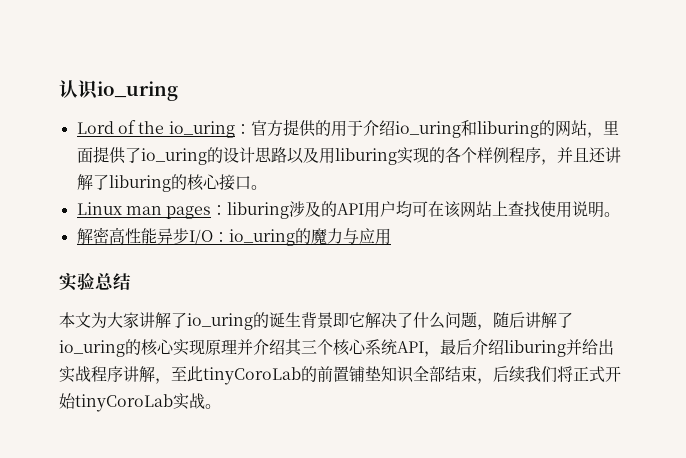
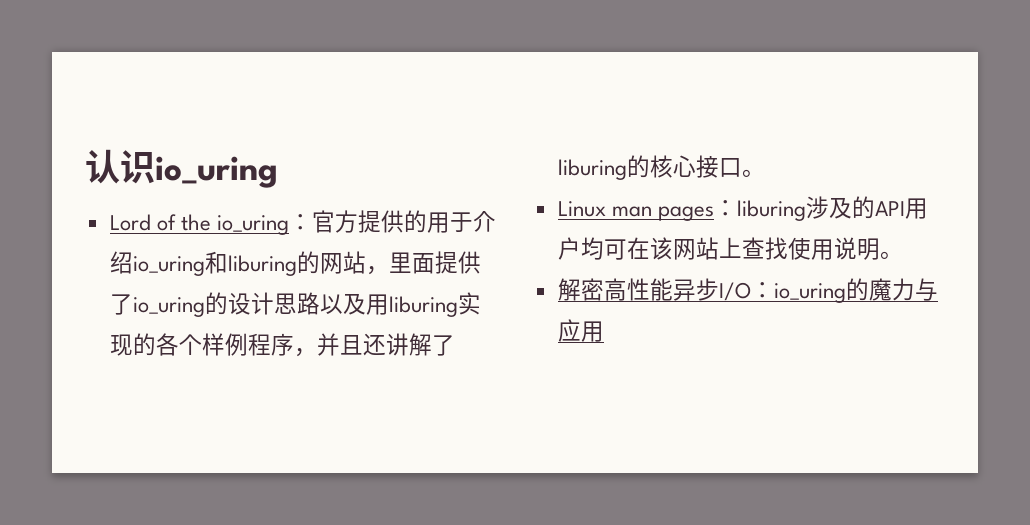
[59,273,131,291] [59,312,573,330] [59,339,614,357] [59,366,621,385] [59,393,221,412] // 实验总结 // 本文为大家讲解了io_uring的诞生背景即它解决了什么问题，随后讲解了io_uring的核心实现原理并介绍其三个核心系统API，最后介绍liburing并给出实战程序讲解，至此tinyCoroLab的前置铺垫知识全部结束，后续我们将正式开始tinyCoroLab实战。 -> (604, 331) none

